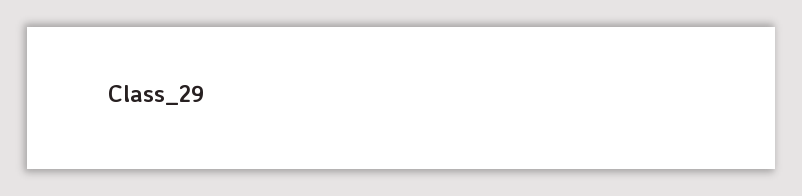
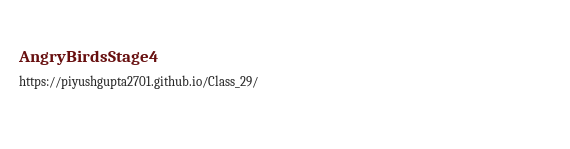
[108,85,204,105] Class_29 -> [18,50,158,65] [19,75,258,89] AngryBirdsStage4 // https://piyushgupta2701.github.io/Class_29/

